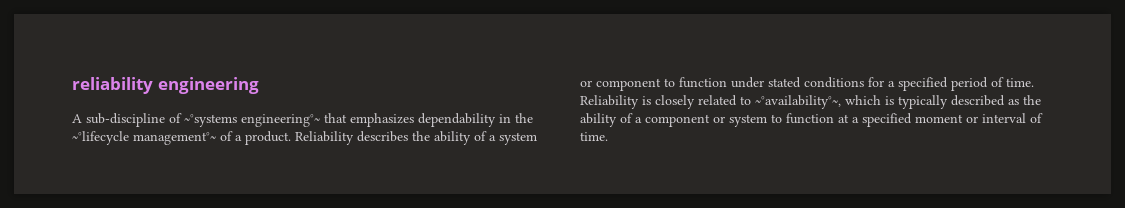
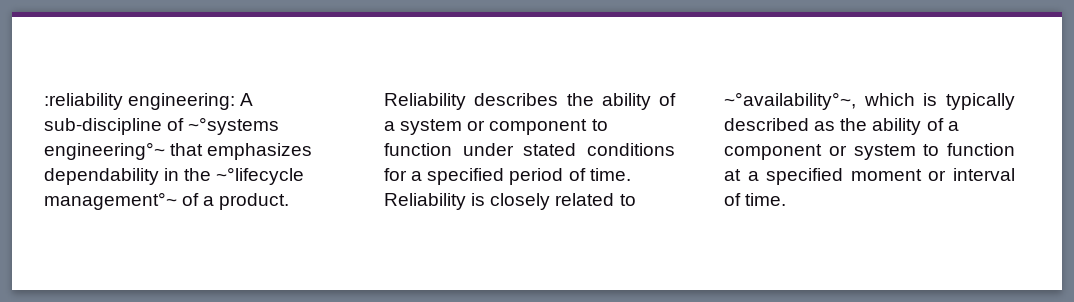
[72,77,259,94] reliability engineering // -> [44,93,236,110] :reliability engineering:

